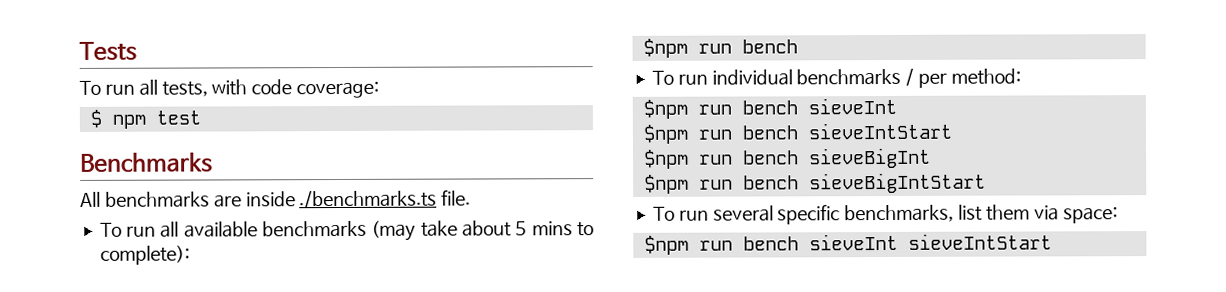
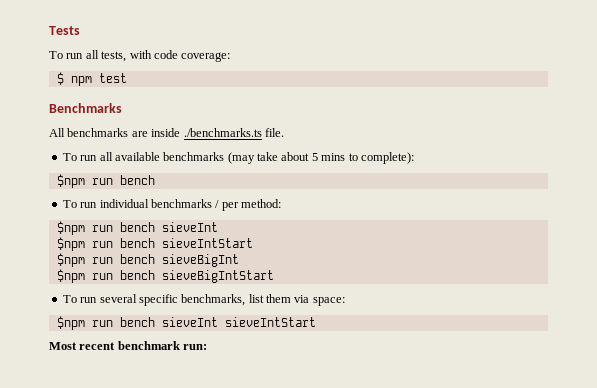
(1052, 241) none -> [49,341,208,350] // Most recent benchmark run:

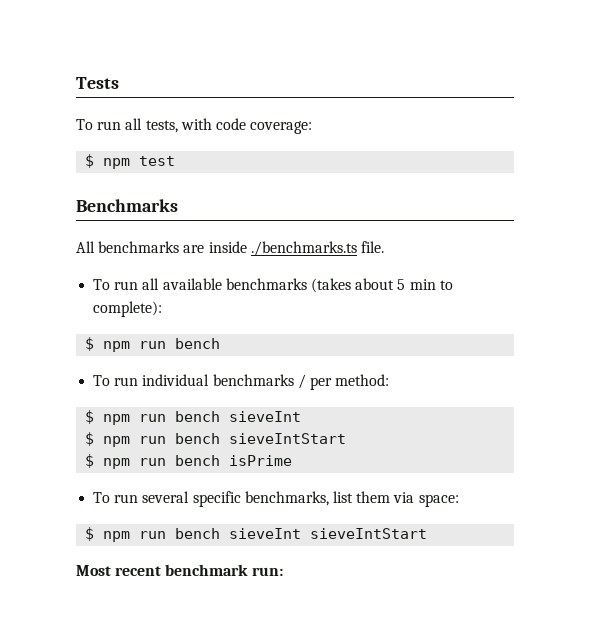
[227,152,278,164] (may take -> [310,278,351,293] (takes
[321,153,346,161] mins -> [409,279,436,290] min
[56,174,85,188] $npm -> [85,337,131,352] $ npm
[56,221,85,235] $npm -> [85,410,131,425] $ npm
[56,237,85,251] $npm -> [85,432,131,447] $ npm
[56,253,239,267] [56,269,274,283] $npm run bench sieveBigInt // $npm run bench sieveBigIntStart -> [85,454,293,469] $ npm run bench isPrime
[56,316,85,330] $npm -> [85,527,131,542] $ npm

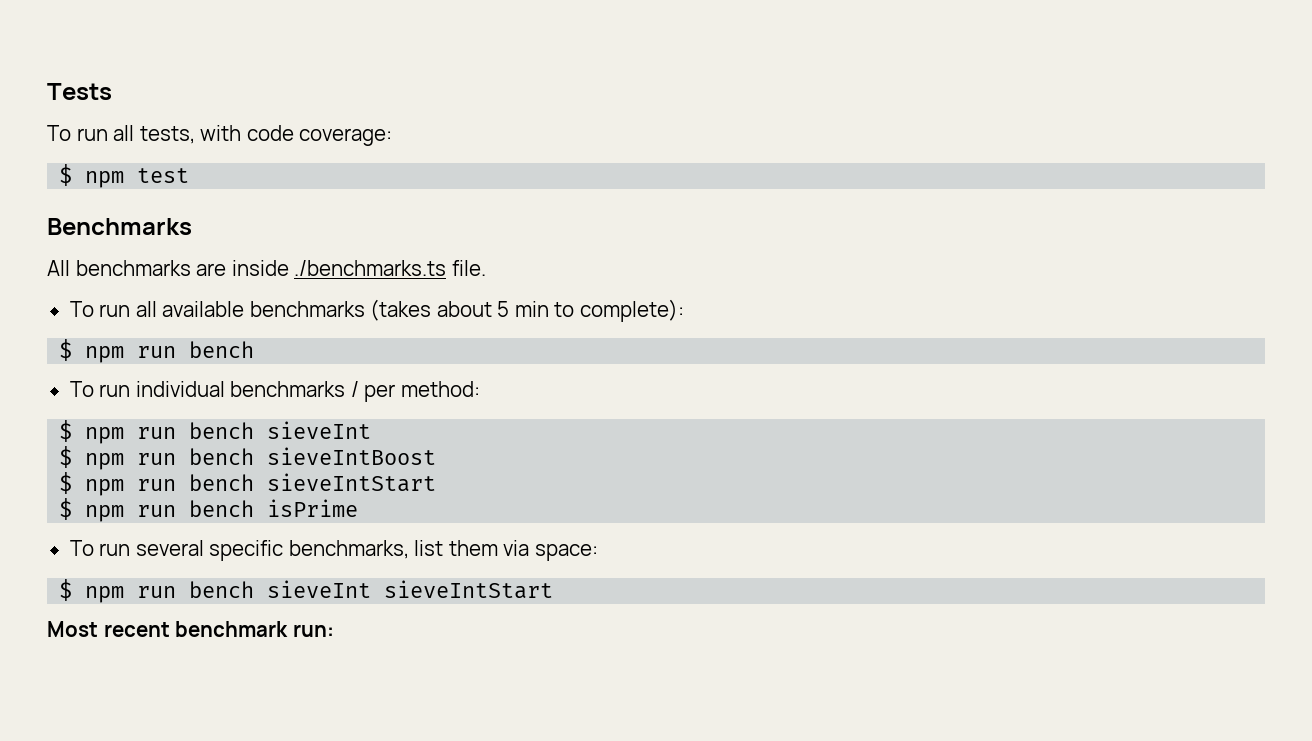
(302, 416) none -> [59,446,437,470] // $ npm run bench sieveIntBoost

